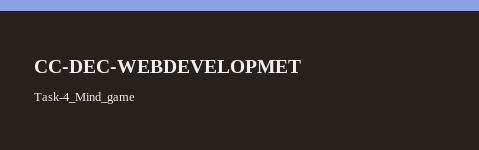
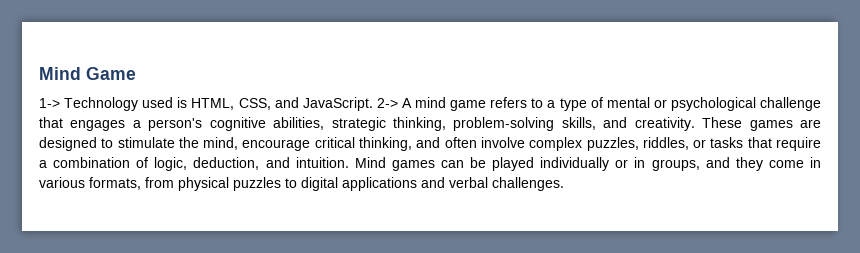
[34,60,301,73] [34,92,135,104] CC-DEC-WEBDEVELOPMET // Task-4_Mind_game -> [39,67,136,80] [39,97,822,111] [39,117,822,131] [39,137,821,151] [39,157,821,171] [39,177,564,191] Mind Game // 1-> Technology used is HTML, CSS, and JavaScript. 2-> A mind game refers to a type of mental or psychological challenge that engages a person's cognitive abilities, strategic thinking, problem-solving skills, and creativity. These games are designed to stimulate the mind, encourage critical thinking, and often involve complex puzzles, riddles, or tasks that require a combination of logic, deduction, and intuition. Mind games can be played individually or in groups, and they come in various formats, from physical puzzles to digital applications and verbal challenges.

